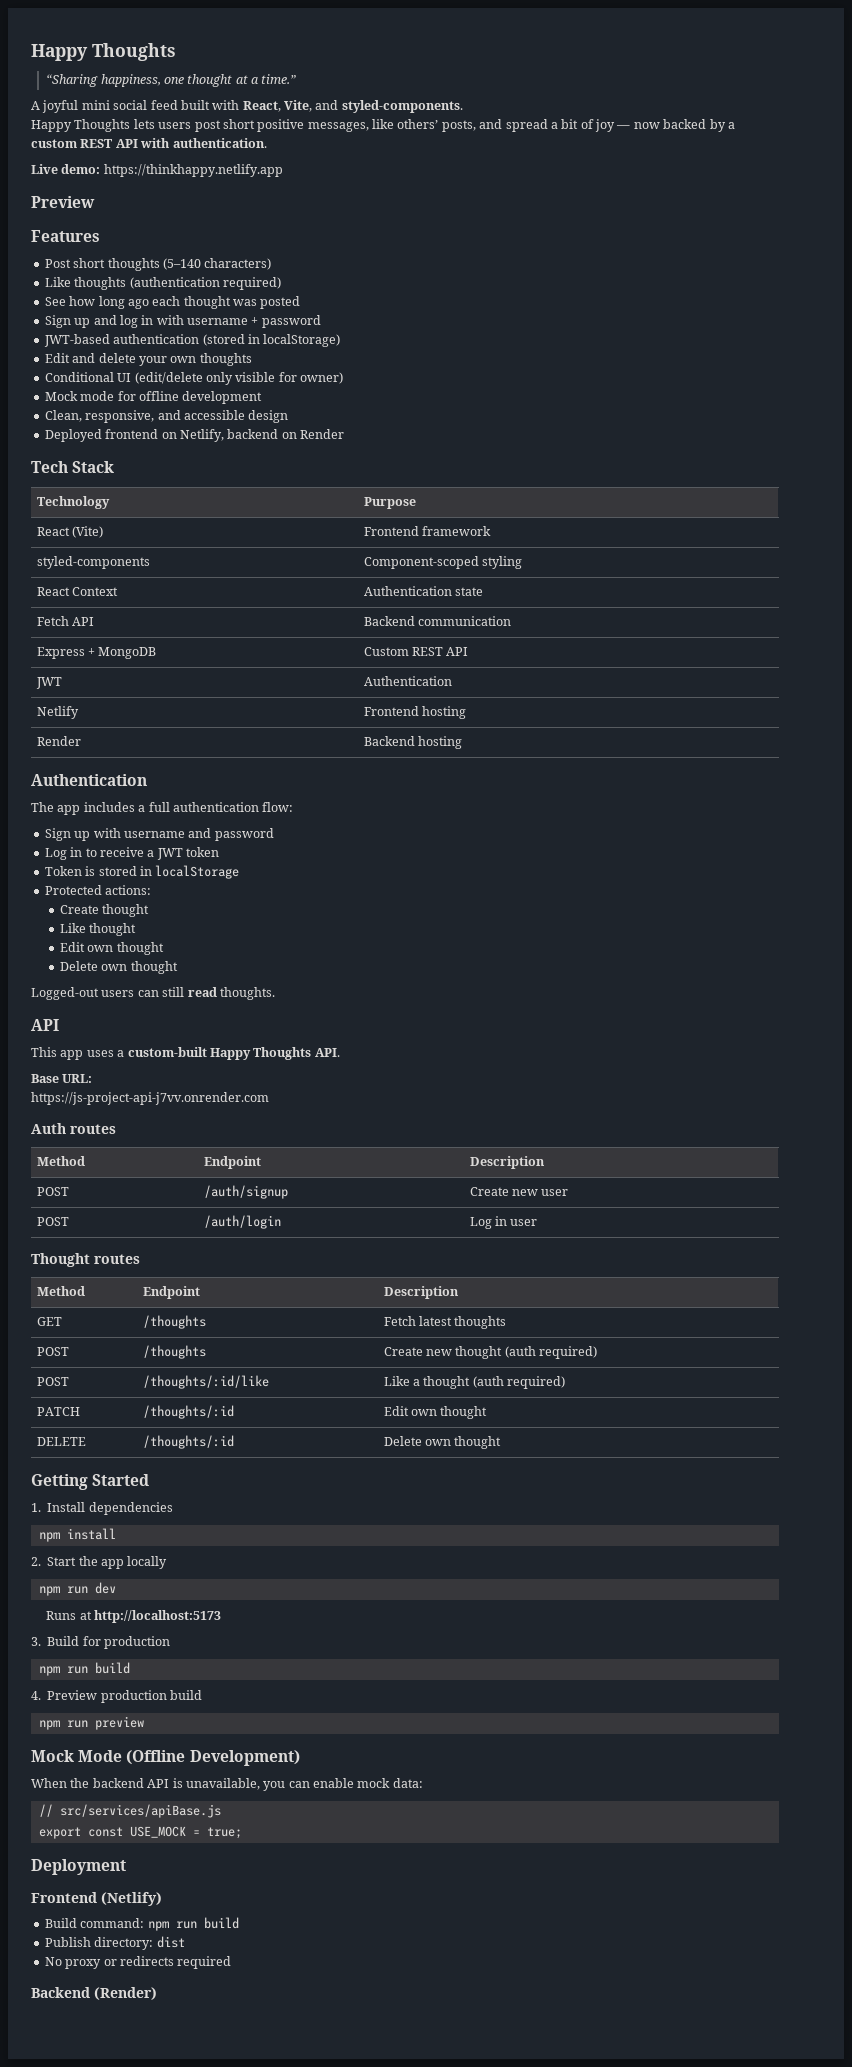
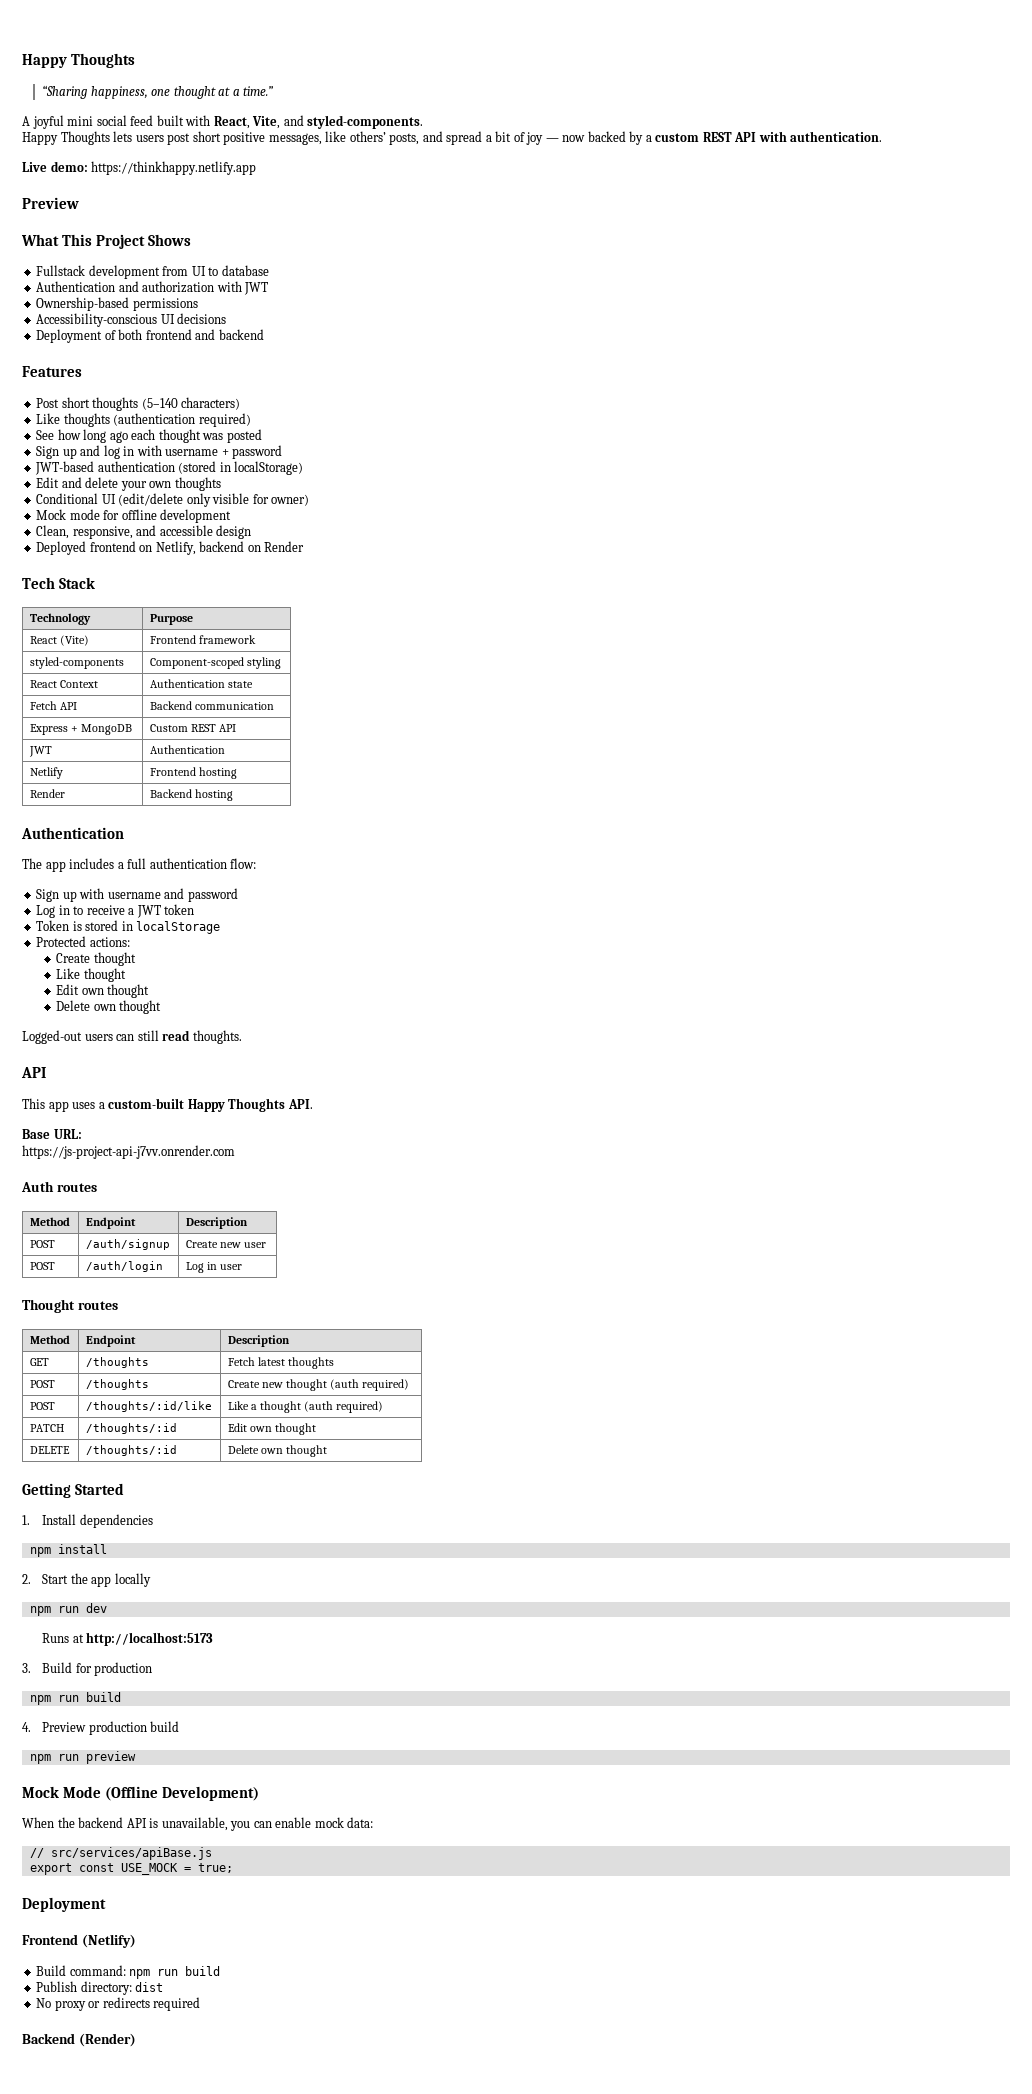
(95, 202) none -> [21,234,191,249] [36,265,269,279] [36,281,269,295] [36,297,198,311] [36,313,227,327] [36,329,264,343] // What This Project Shows // Fullstack development from UI to database // Authentication and authorization with JWT // Ownership-based permissions // Accessibility-conscious UI decisions // Deployment of both frontend and backend

